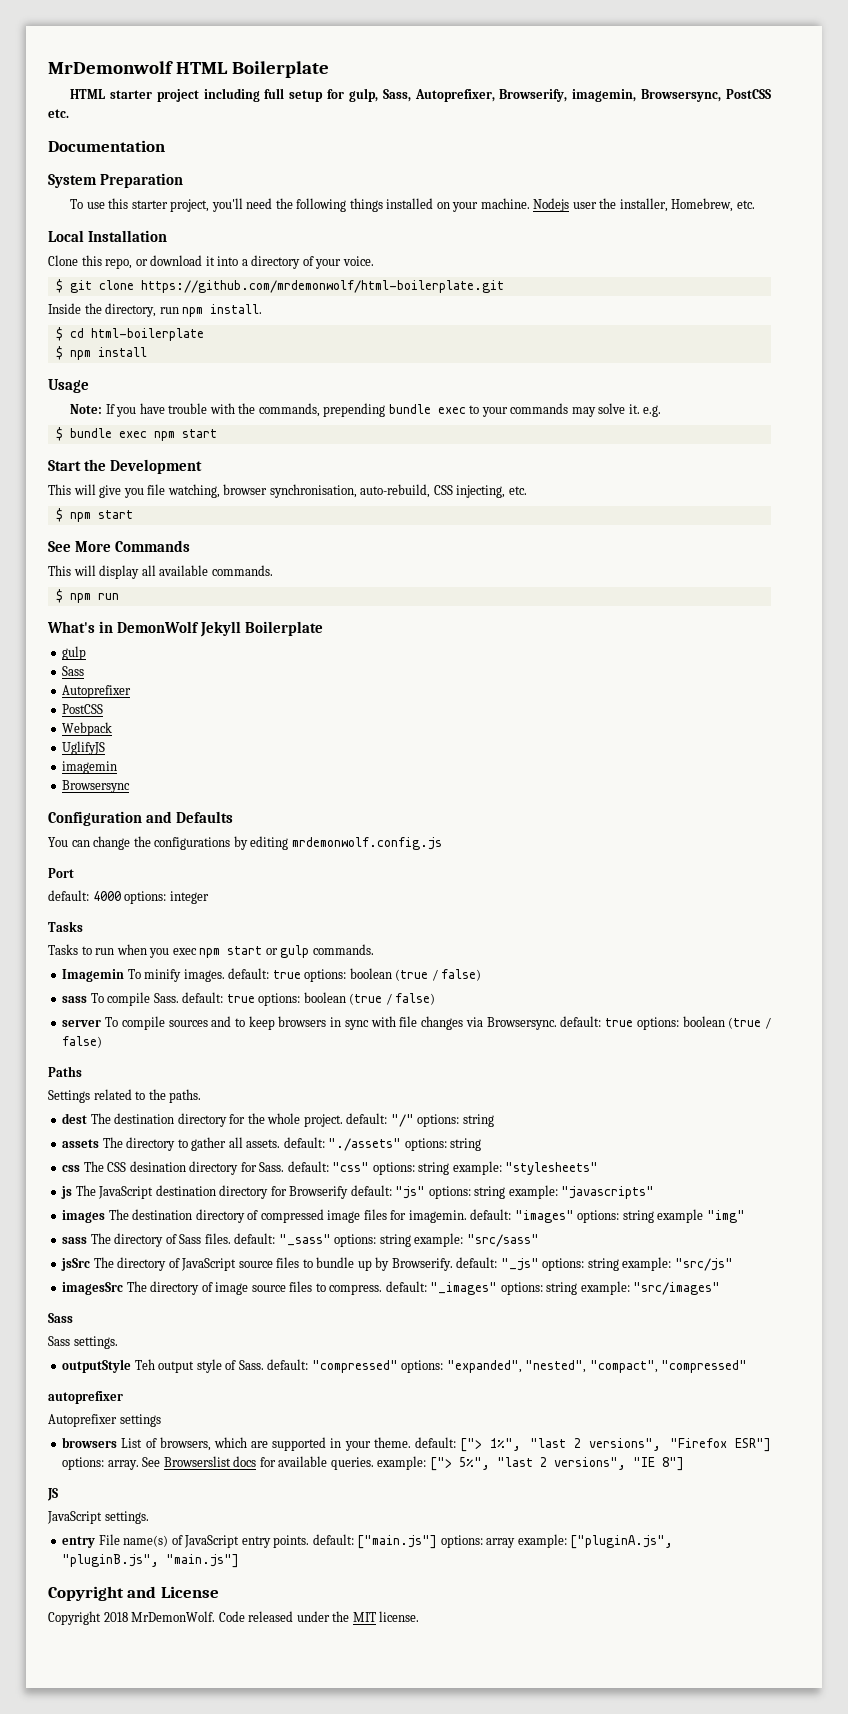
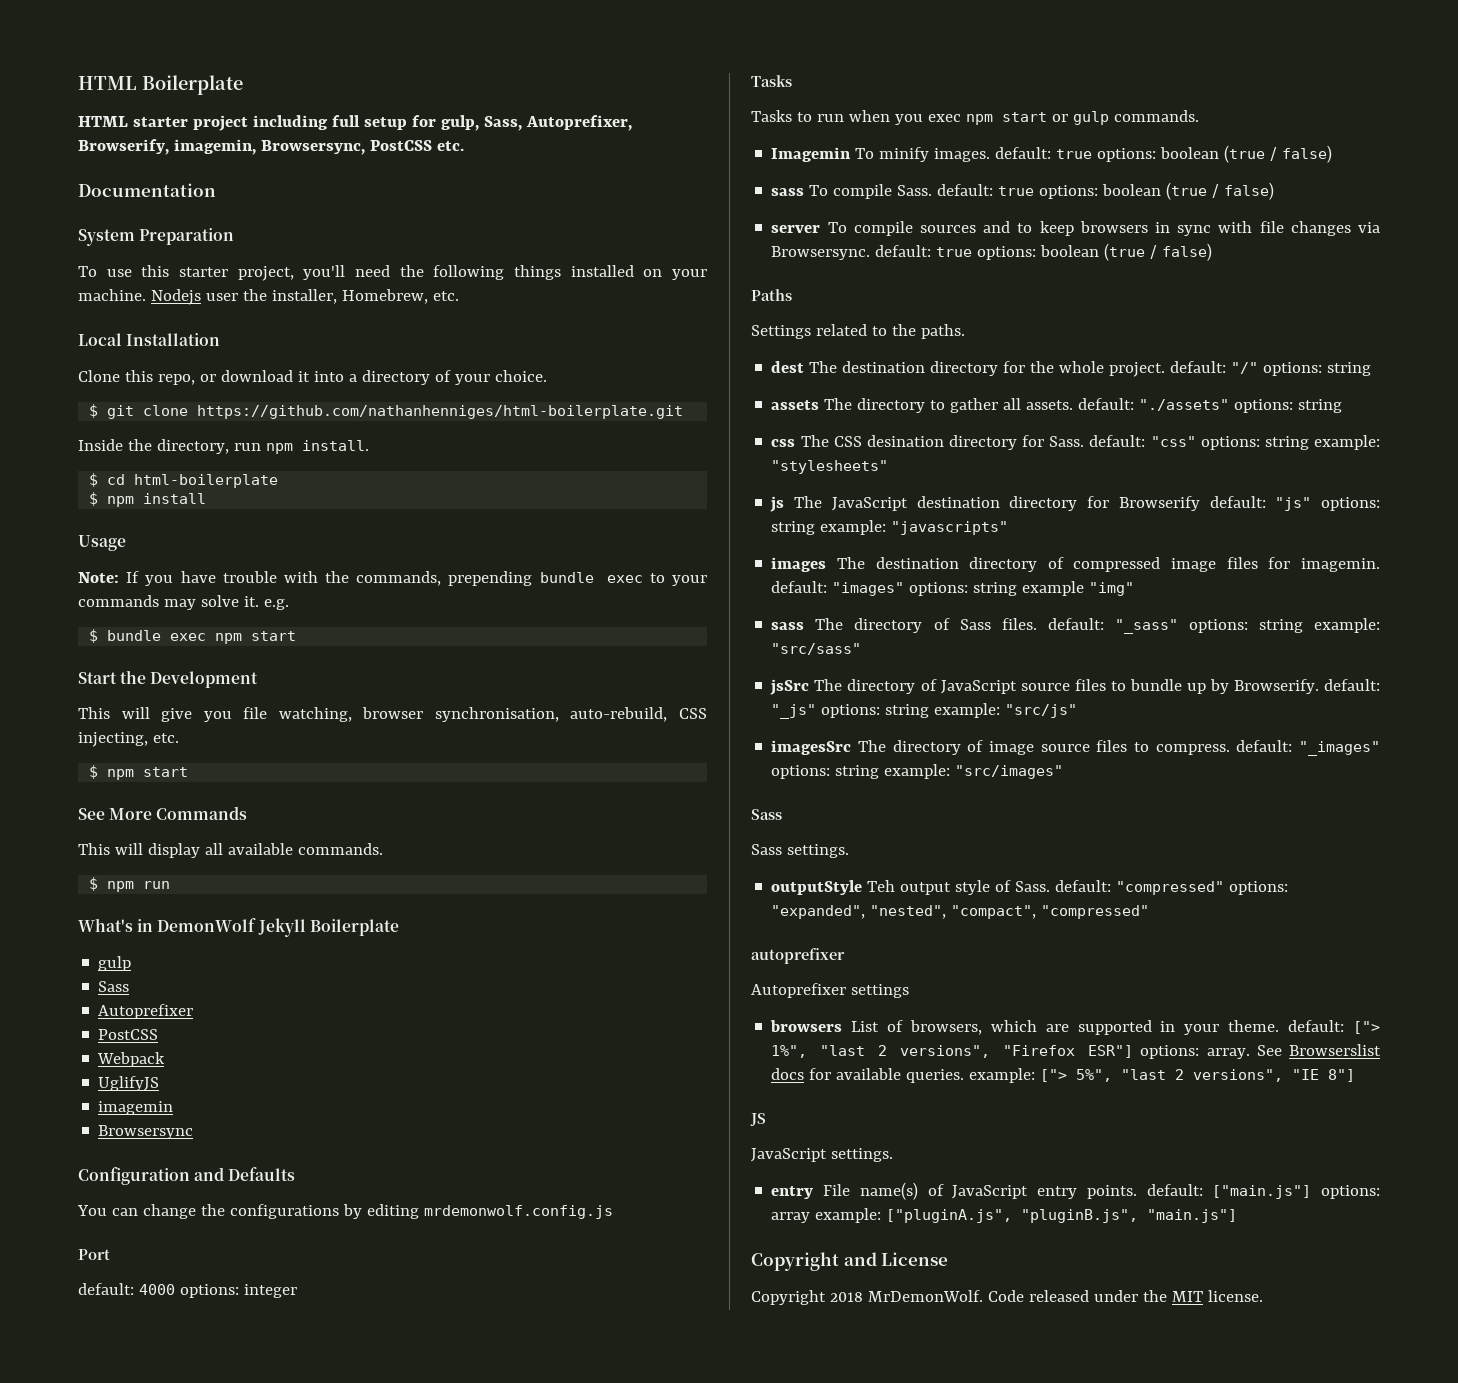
[48,61,173,74] MrDemonwolf -> (78, 83) none
[342,256,374,266] voice. -> [494,370,547,382] choice.
[140,280,504,293] https://github.com/mrdemonwolf/html-boilerplate.git -> [197,405,684,419] https://github.com/nathanhenniges/html-boilerplate.git

